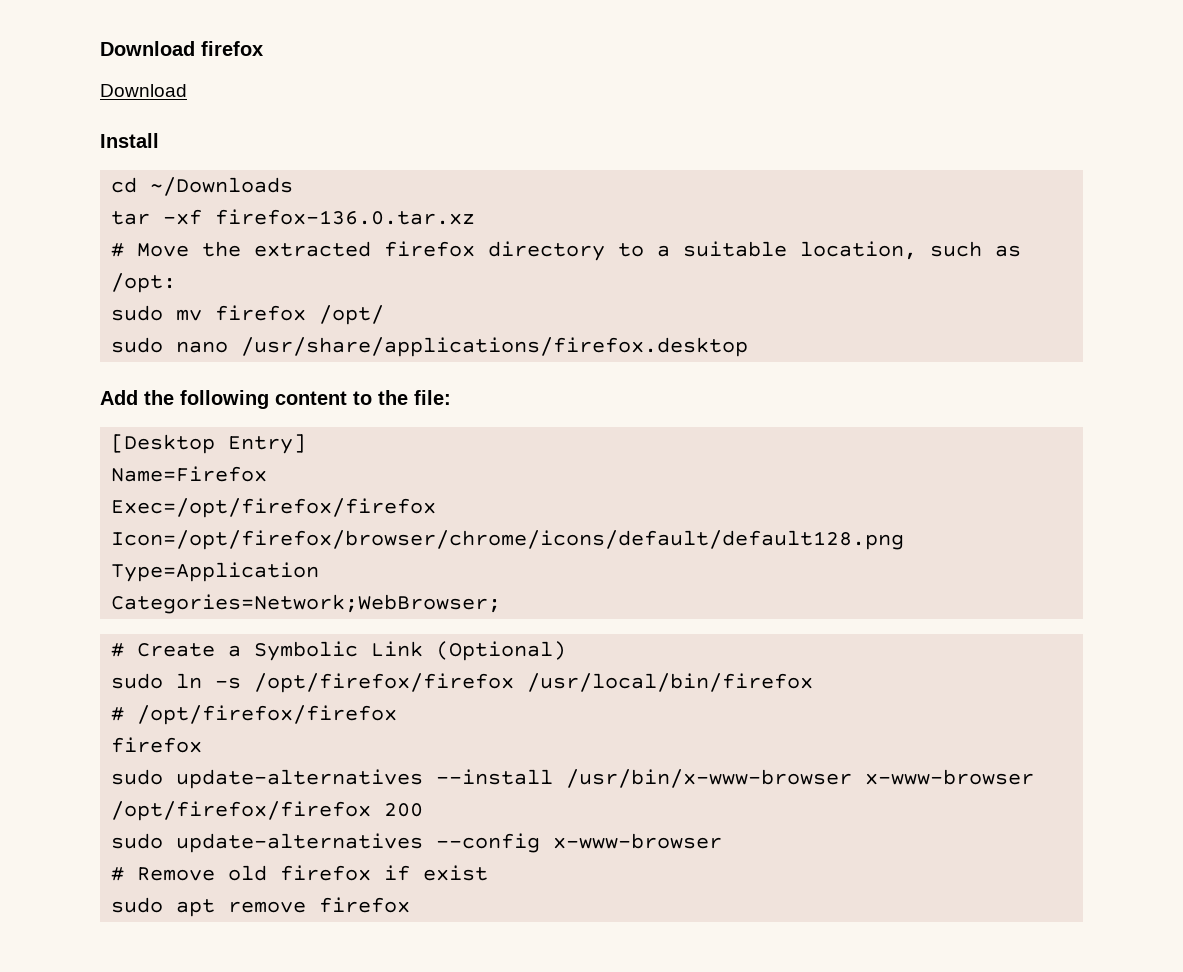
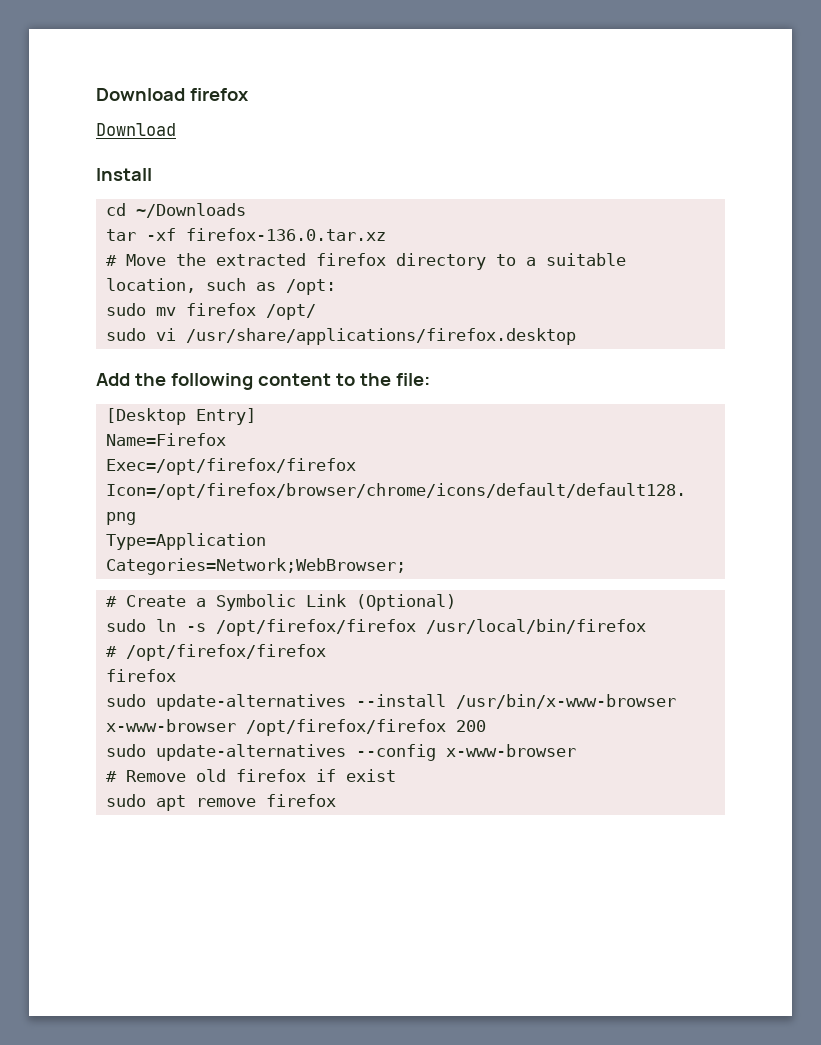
[176,341,229,353] nano -> [155,328,176,341] vi

